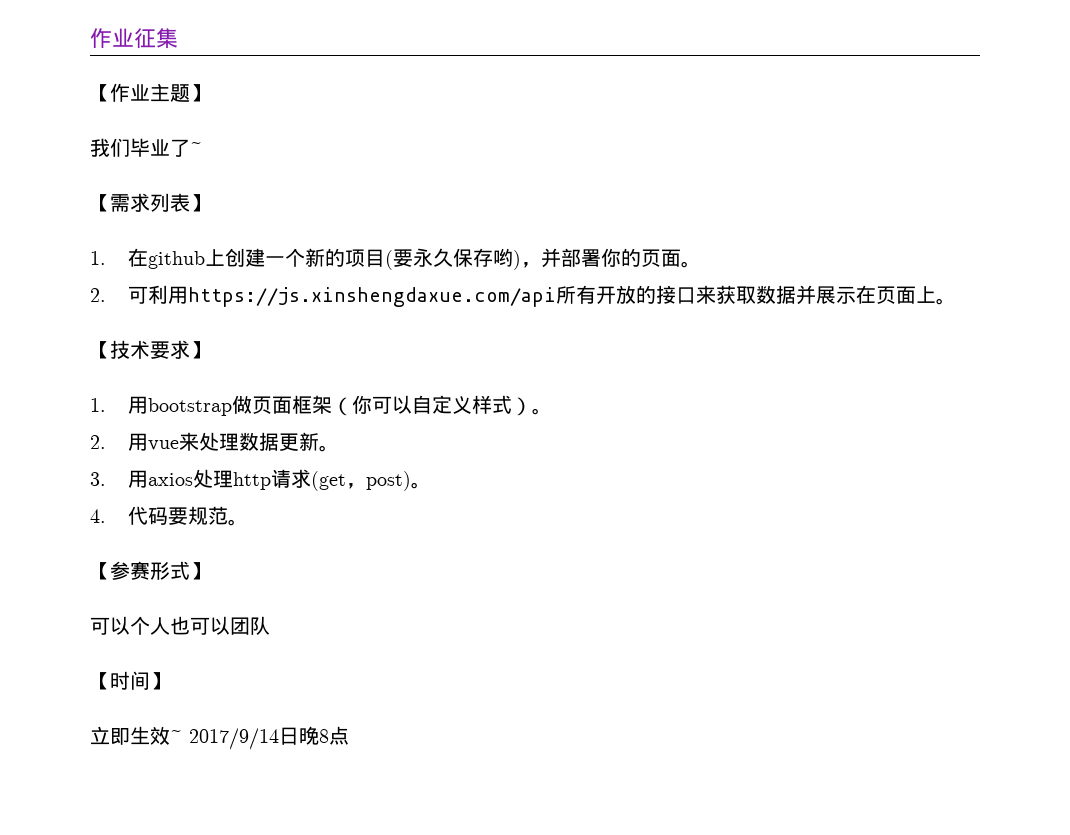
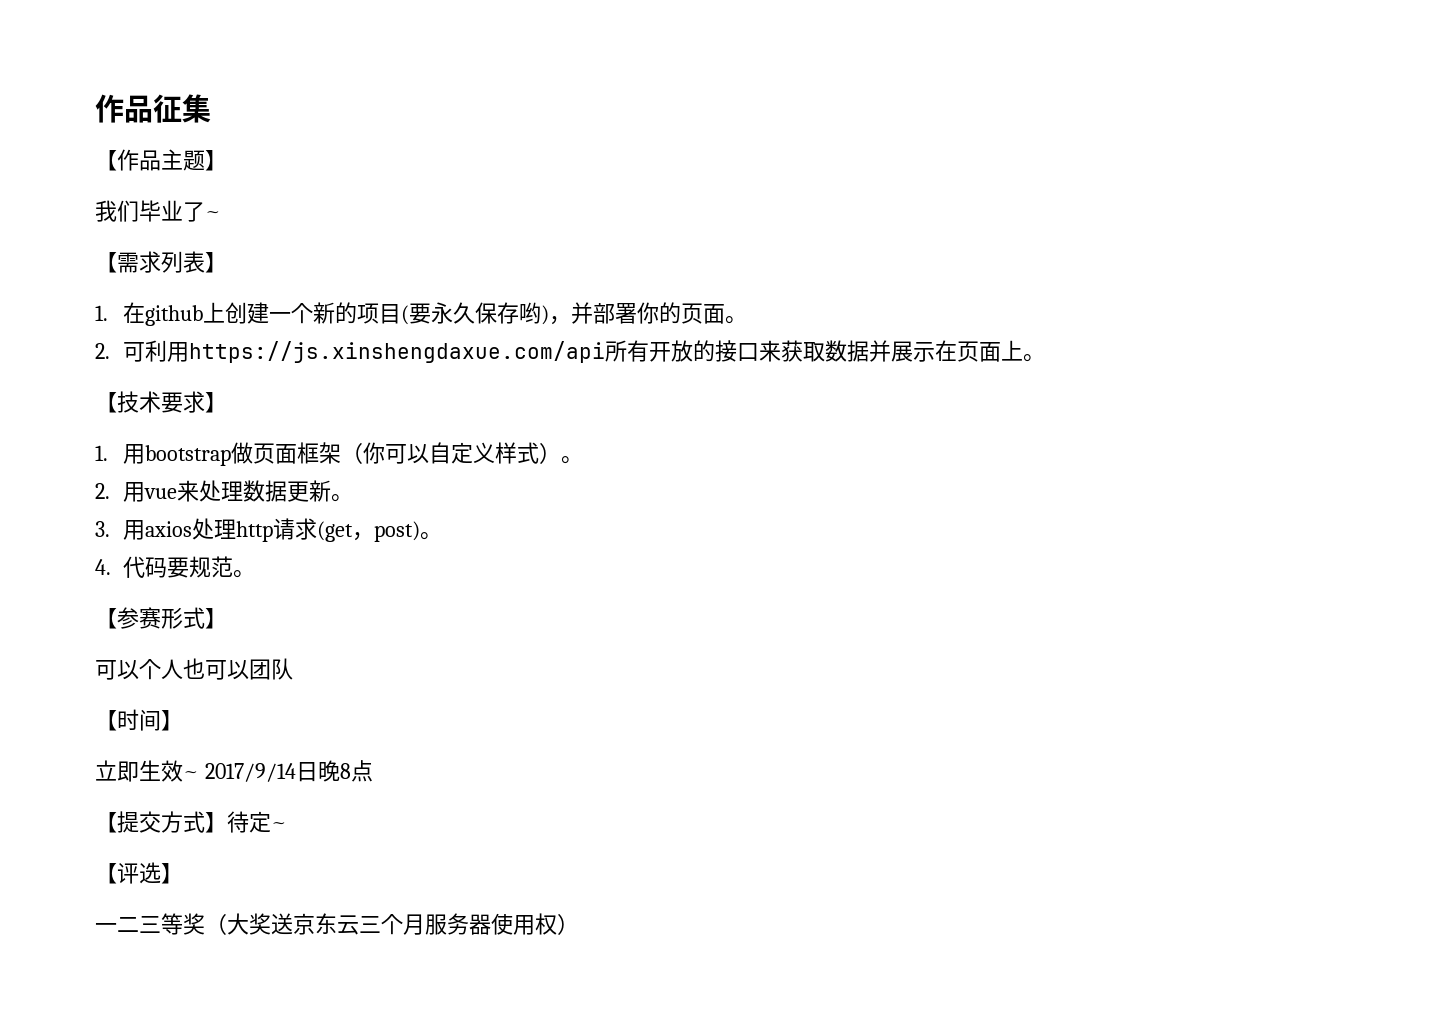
[90,28,134,48] 作业 -> [95,94,153,123] 作品
[130,84,150,101] 业 -> [139,150,161,171] 品
(349, 735) none -> [95,811,287,833] [95,862,183,884] [95,913,579,935] // 【提交方式】待定~ // 【评选】 // 一二三等奖（大奖送京东云三个月服务器使用权）

